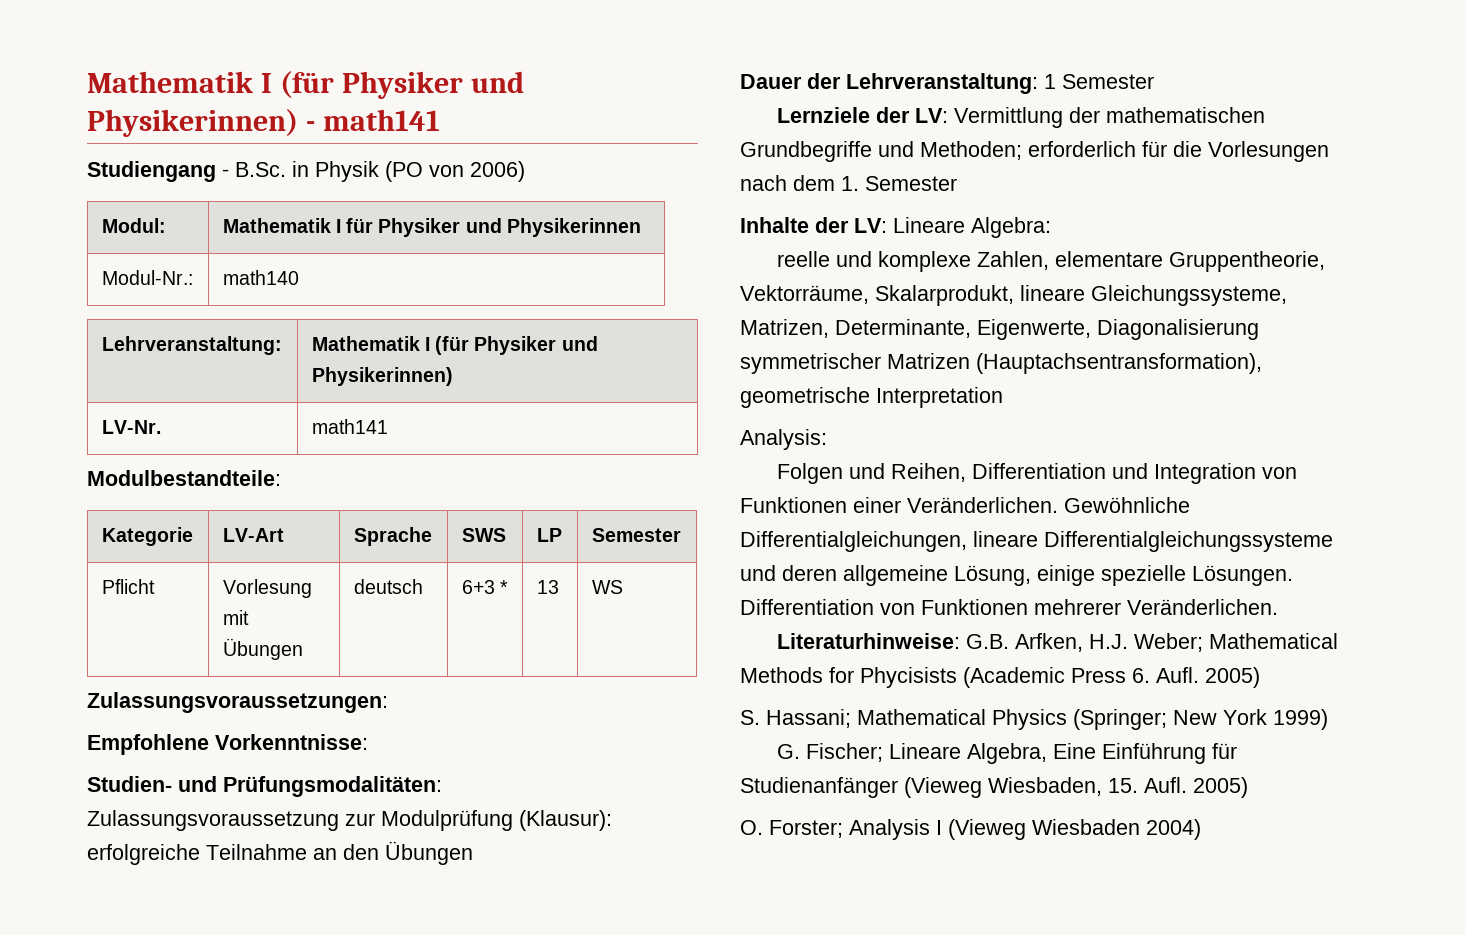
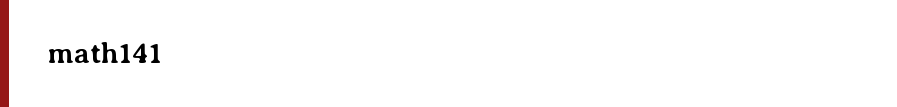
[87,71,524,99] [87,109,440,137] [87,161,525,182] [101,218,166,233] [222,218,641,237] [101,270,193,285] [222,270,299,285] [101,336,282,355] [311,336,598,355] [311,367,453,386] [101,420,161,434] [311,419,388,434] [87,470,281,486] [101,527,193,546] [222,528,284,542] [353,527,432,546] [461,528,506,542] [536,528,562,542] [591,528,681,542] [101,579,155,594] [222,579,312,598] [222,610,249,625] [222,638,303,660] [353,579,423,594] [461,580,508,594] [536,580,559,594] [591,580,623,594] [87,692,388,713] [87,734,368,755] [87,776,442,797] [87,810,612,831] [87,841,473,865] [740,73,1154,94] [777,107,1266,128] [740,141,1329,162] [740,175,957,191] [740,217,1051,238] [777,251,1326,272] [740,285,1287,306] [740,319,1259,340] [740,353,1262,374] [740,387,1003,408] [740,429,827,450] [777,463,1298,484] [740,497,1190,513] [740,531,1333,552] [740,565,1293,586] [740,599,1278,615] [777,633,1339,652] [740,667,1260,688] [740,709,1328,730] [777,743,1238,764] [740,777,1248,798] [740,819,1201,840] Mathematik I (für Physiker und Physikerinnen) - math141 // Studiengang - B.Sc. in Physik (PO von 2006) // Modul: | Mathematik I für Physiker und Physikerinnen // Modul-Nr.: | math140 // Lehrveranstaltung: | Mathematik I (für Physiker und Physikerinnen) // LV-Nr. | math141 // Modulbestandteile: // Kategorie | LV-Art | Sprache | SWS | LP | Semester // Pflicht | Vorlesung mit Übungen | deutsch | 6+3 * | 13 | WS // Zulassungsvoraussetzungen: // Empfohlene Vorkenntnisse: // Studien- und Prüfungsmodalitäten: Zulassungsvoraussetzung zur Modulprüfung (Klausur): erfolgreiche Teilnahme an den Übungen // Dauer der Lehrveranstaltung: 1 Semester // Lernziele der LV: Vermittlung der mathematischen Grundbegriffe und Methoden; erforderlich für die Vorlesungen nach dem 1. Semester // Inhalte der LV: Lineare Algebra: // reelle und komplexe Zahlen, elementare Gruppentheorie, Vektorräume, Skalarprodukt, lineare Gleichungssysteme, Matrizen, Determinante, Eigenwerte, Diagonalisierung symmetrischer Matrizen (Hauptachsentransformation), geometrische Interpretation // Analysis: // Folgen und Reihen, Differentiation und Integration von Funktionen einer Veränderlichen. Gewöhnliche Differentialgleichungen, lineare Differentialgleichungssysteme und deren allgemeine Lösung, einige spezielle Lösungen. Differentiation von Funktionen mehrerer Veränderlichen. // Literaturhinweise: G.B. Arfken, H.J. Weber; Mathematical Methods for Phycisists (Academic Press 6. Aufl. 2005) // S. Hassani; Mathematical Physics (Springer; New York 1999) // G. Fischer; Lineare Algebra, Eine Einführung für Studienanfänger (Vieweg Wiesbaden, 15. Aufl. 2005) // O. Forster; Analysis I (Vieweg Wiesbaden 2004) -> [48,42,162,63] math141

